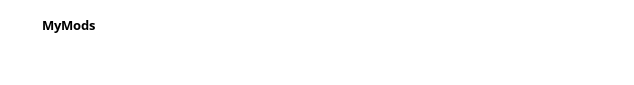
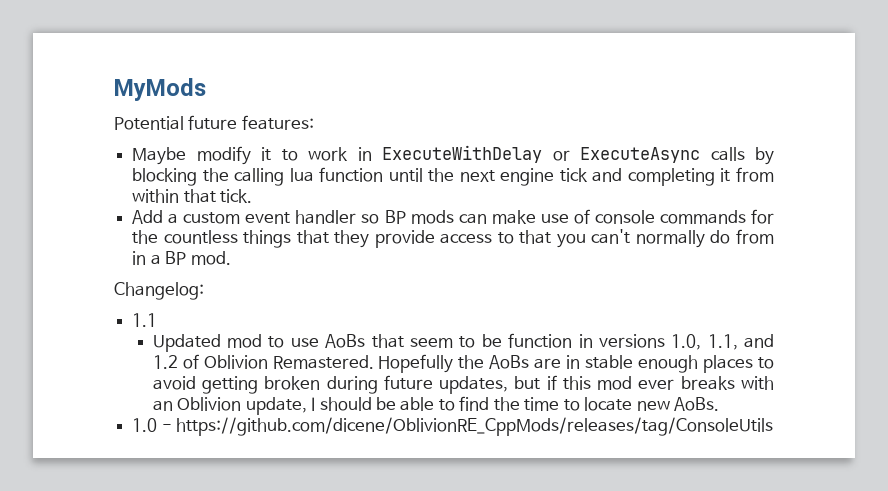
(95, 26) none -> [114,115,314,130] [132,145,775,165] [132,167,775,186] [132,189,253,203] [132,209,774,224] [132,229,775,248] [132,251,231,265] [114,282,204,300] [132,313,158,327] [152,333,775,352] [152,354,774,373] [152,375,774,394] [152,396,720,415] [132,417,774,436] // Potential future features: // Maybe modify it to work in ExecuteWithDelay or ExecuteAsync calls by blocking the calling lua function until the next engine tick and completing it from within that tick. // Add a custom event handler so BP mods can make use of console commands for the countless things that they provide access to that you can't normally do from in a BP mod. // Changelog: // 1.1 // Updated mod to use AoBs that seem to be function in versions 1.0, 1.1, and 1.2 of Oblivion Remastered. Hopefully the AoBs are in stable enough places to avoid getting broken during future updates, but if this mod ever breaks with an Oblivion update, I should be able to find the time to locate new AoBs. // 1.0 - https://github.com/dicene/OblivionRE_CppMods/releases/tag/ConsoleUtils

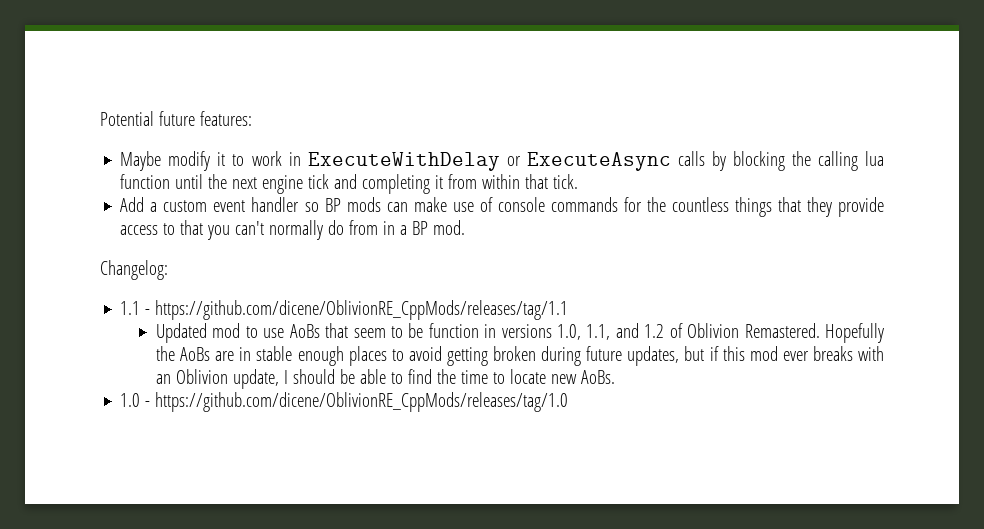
[114,78,206,101] MyMods // -> (100, 118) none
(158, 320) none -> [145,300,569,320] - https://github.com/dicene/OblivionRE_CppMods/releases/tag/1.1
[176,417,774,436] https://github.com/dicene/OblivionRE_CppMods/releases/tag/ConsoleUtils -> [155,392,569,412] https://github.com/dicene/OblivionRE_CppMods/releases/tag/1.0

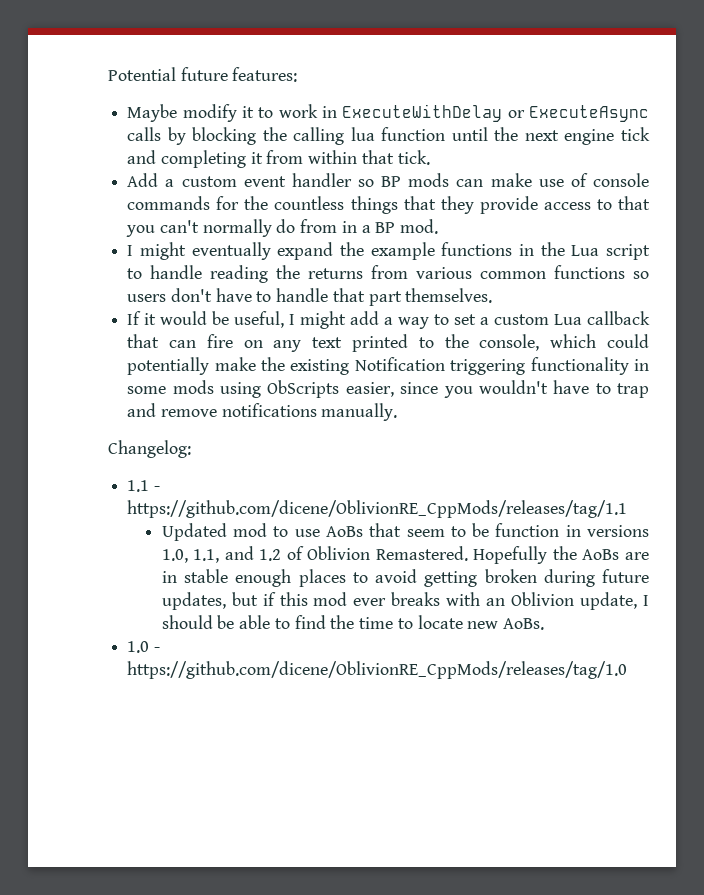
(466, 227) none -> [127,242,650,260] [127,265,649,283] [127,288,493,306] [127,311,651,329] [127,334,649,352] [127,357,649,375] [127,380,649,398] [127,403,398,421] // I might eventually expand the example functions in the Lua script to handle reading the returns from various common functions so users don't have to handle that part themselves. // If it would be useful, I might add a way to set a custom Lua callback that can fire on any text printed to the console, which could potentially make the existing Notification triggering functionality in some mods using ObScripts easier, since you wouldn't have to trap and remove notifications manually.

